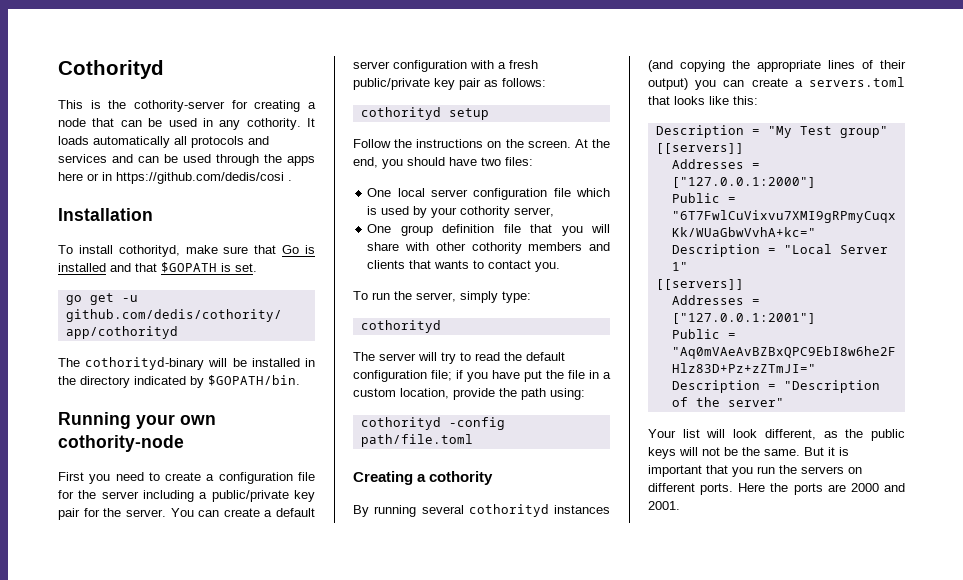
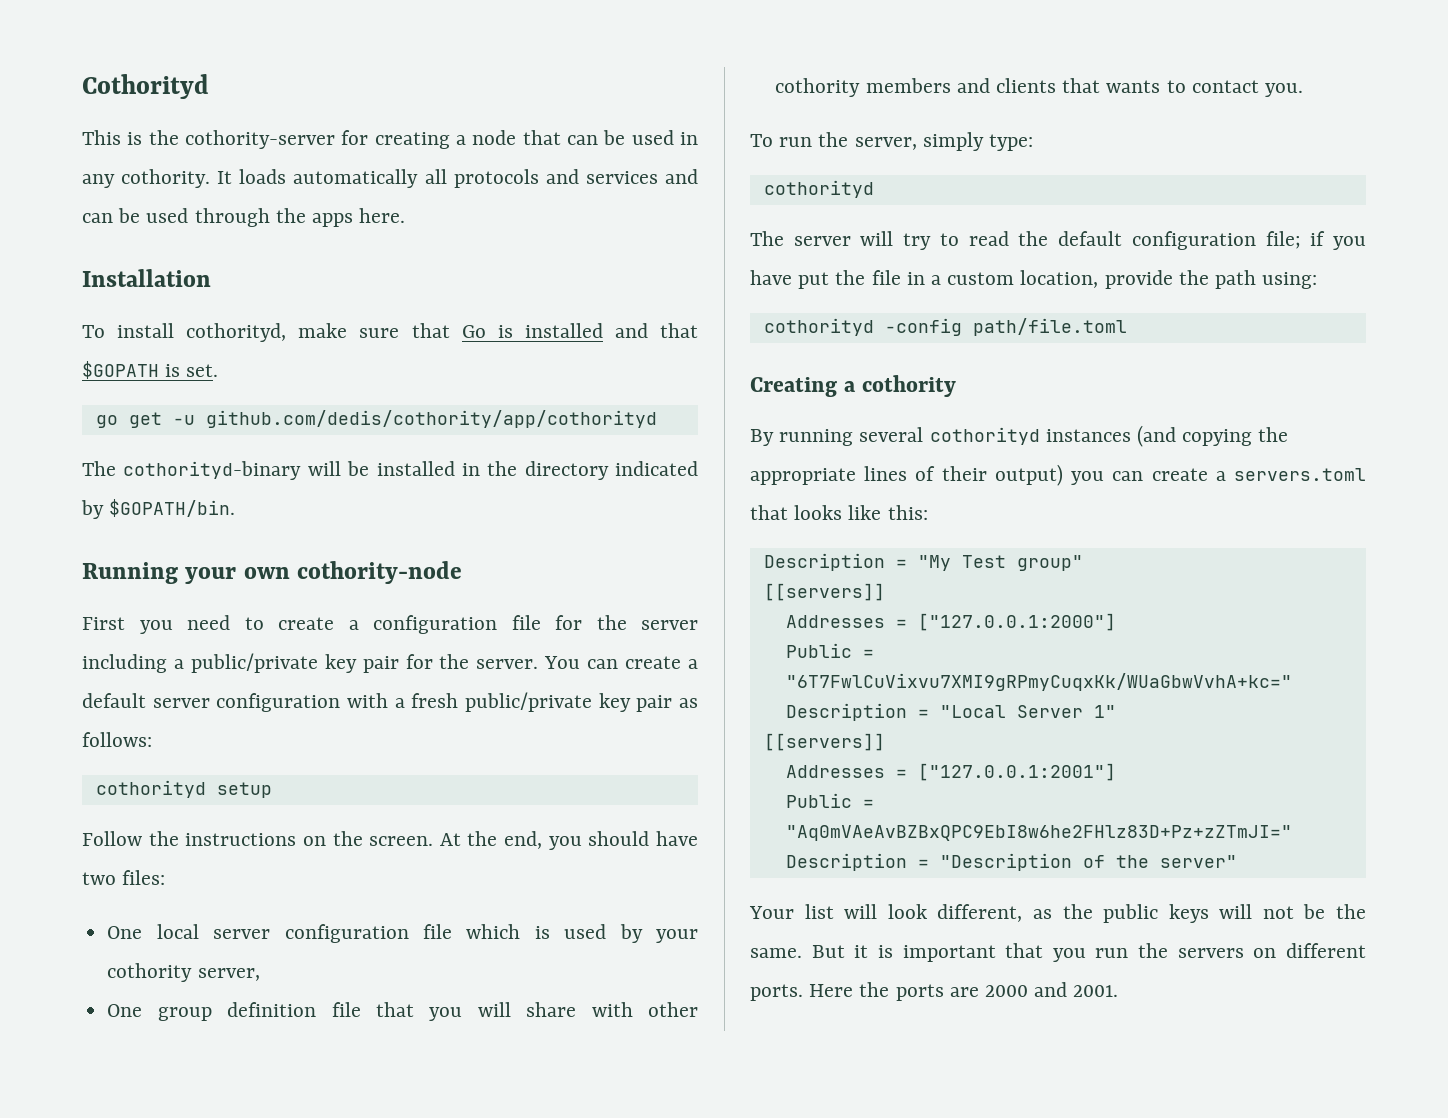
[58,172,292,184] here or in https://github.com/dedis/cosi . -> [359,208,406,223] here.

